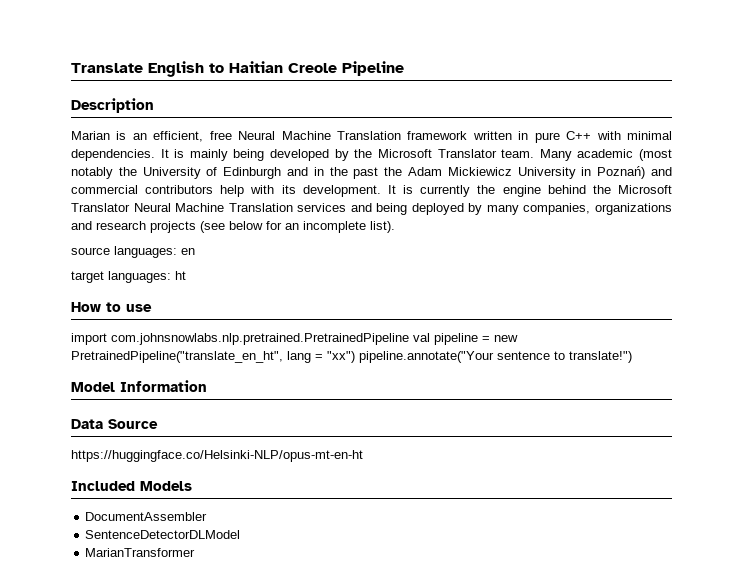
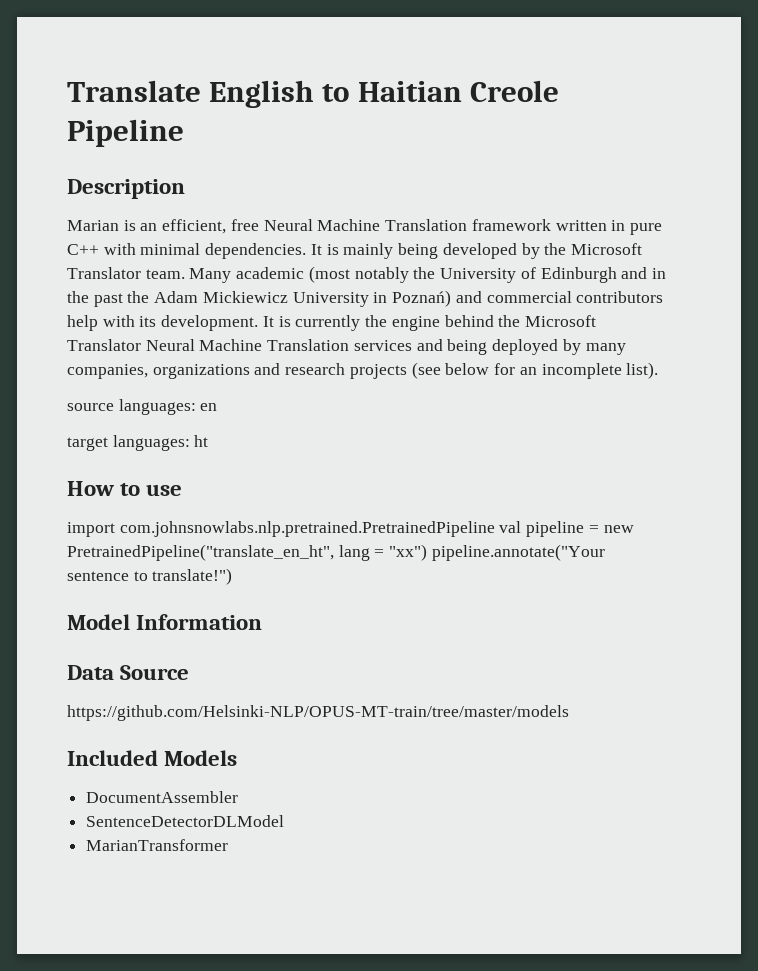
[71,450,363,462] https://huggingface.co/Helsinki-NLP/opus-mt-en-ht -> [67,705,569,721] https://github.com/Helsinki-NLP/OPUS-MT-train/tree/master/models

